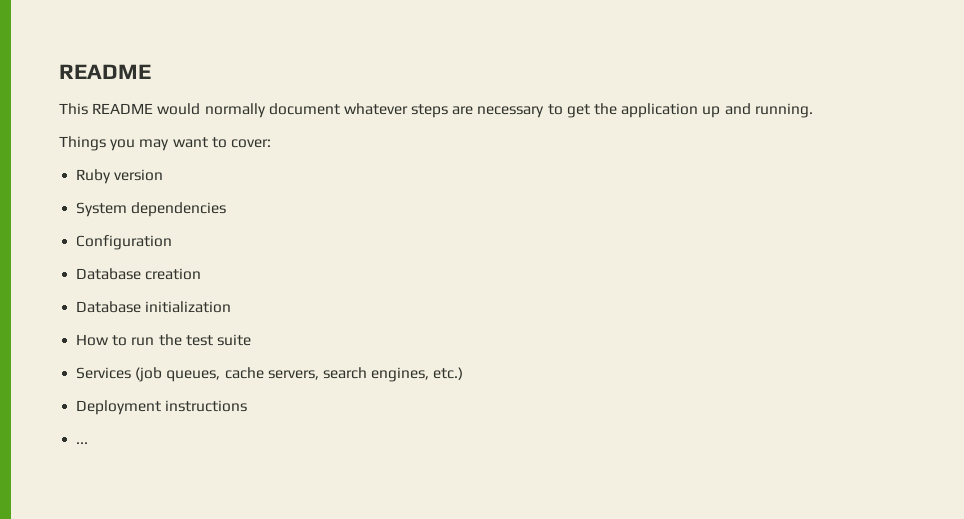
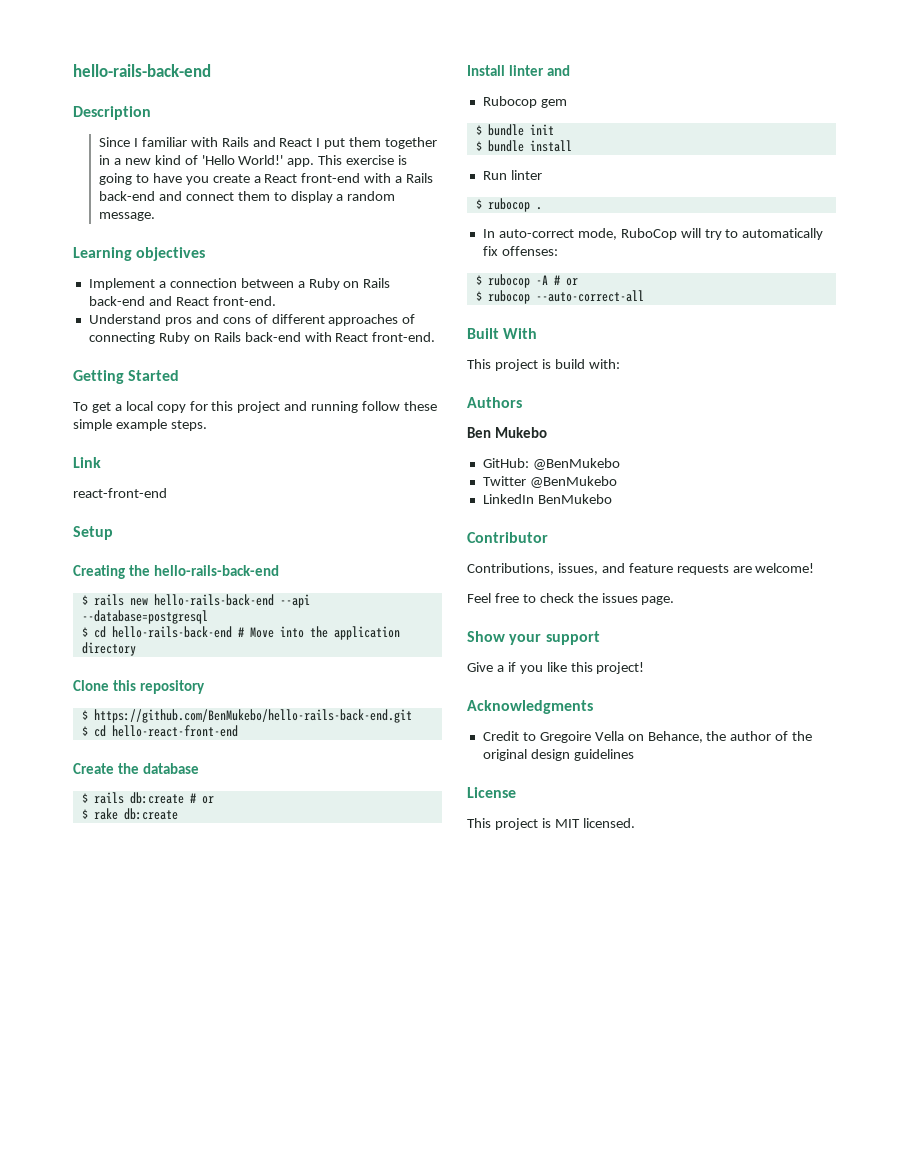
[59,64,151,79] [59,103,813,118] [59,136,271,151] [76,169,164,184] [76,202,227,217] [76,235,173,250] [76,268,202,280] [76,301,232,313] [76,334,251,346] [76,367,464,382] [76,400,248,415] [76,442,89,444] README // This README would normally document whatever steps are necessary to get the application up and running. // Things you may want to cover: // Ruby version // System dependencies // Configuration // Database creation // Database initialization // How to run the test suite // Services (job queues, cache servers, search engines, etc.) // Deployment instructions // ... -> [73,64,211,77] [73,106,151,120] [98,137,438,149] [98,155,408,167] [98,173,434,185] [98,191,396,203] [98,212,155,221] [73,247,206,261] [88,278,391,290] [88,296,276,306] [88,314,416,326] [88,332,436,344] [73,370,180,384] [73,401,438,413] [73,419,207,431] [73,457,101,468] [73,488,167,498] [73,526,113,540] [73,565,280,579] [81,594,310,608] [81,610,208,624] [81,626,400,640] [81,642,136,656] [73,680,206,694] [81,709,412,723] [81,725,238,737] [73,763,200,774] [81,792,214,804] [81,808,178,820] [467,65,571,76] [482,96,567,108] [475,124,554,136] [475,140,572,152] [482,170,542,180] [475,198,542,212] [482,228,824,240] [482,246,558,256] [475,274,578,288] [475,290,644,304] [467,328,538,339] [467,359,620,371] [467,397,522,408] [467,427,547,438] [482,458,620,470] [482,476,617,488] [482,494,612,504] [467,532,548,543] [467,563,815,575] [467,593,675,605] [467,631,600,645] [467,662,645,674] [467,700,593,714] [482,731,813,743] [482,749,634,761] [467,787,516,798] [467,818,635,830] hello-rails-back-end // Description // Since I familiar with Rails and React I put them together in a new kind of 'Hello World!' app. This exercise is going to have you create a React front-end with a Rails back-end and connect them to display a random message. // Learning objectives // Implement a connection between a Ruby on Rails back-end and React front-end. // Understand pros and cons of different approaches of connecting Ruby on Rails back-end with React front-end. // Getting Started // To get a local copy for this project and running follow these simple example steps. // Link // react-front-end // Setup // Creating the hello-rails-back-end // $ rails new hello-rails-back-end --api --database=postgresql // $ cd hello-rails-back-end # Move into the application directory // Clone this repository // $ https://github.com/BenMukebo/hello-rails-back-end.git // $ cd hello-react-front-end // Create the database // $ rails db:create # or // $ rake db:create // Install linter and // Rubocop gem // $ bundle init // $ bundle install // Run linter // $ rubocop . // In auto-correct mode, RuboCop will try to automatically fix offenses: // $ rubocop -A # or // $ rubocop --auto-correct-all // Built With // This project is build with: // Authors // Ben Mukebo // GitHub: @BenMukebo // Twitter @BenMukebo // LinkedIn BenMukebo // Contributor // Contributions, issues, and feature requests are welcome! // Feel free to check the issues page. // Show your support // Give a if you like this project! // Acknowledgments // Credit to Gregoire Vella on Behance, the author of the original design guidelines // License // This project is MIT licensed.

